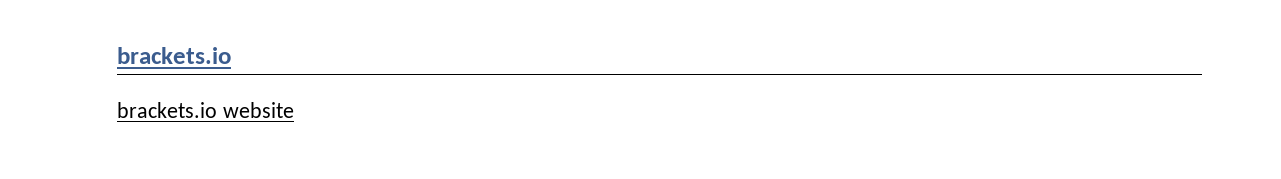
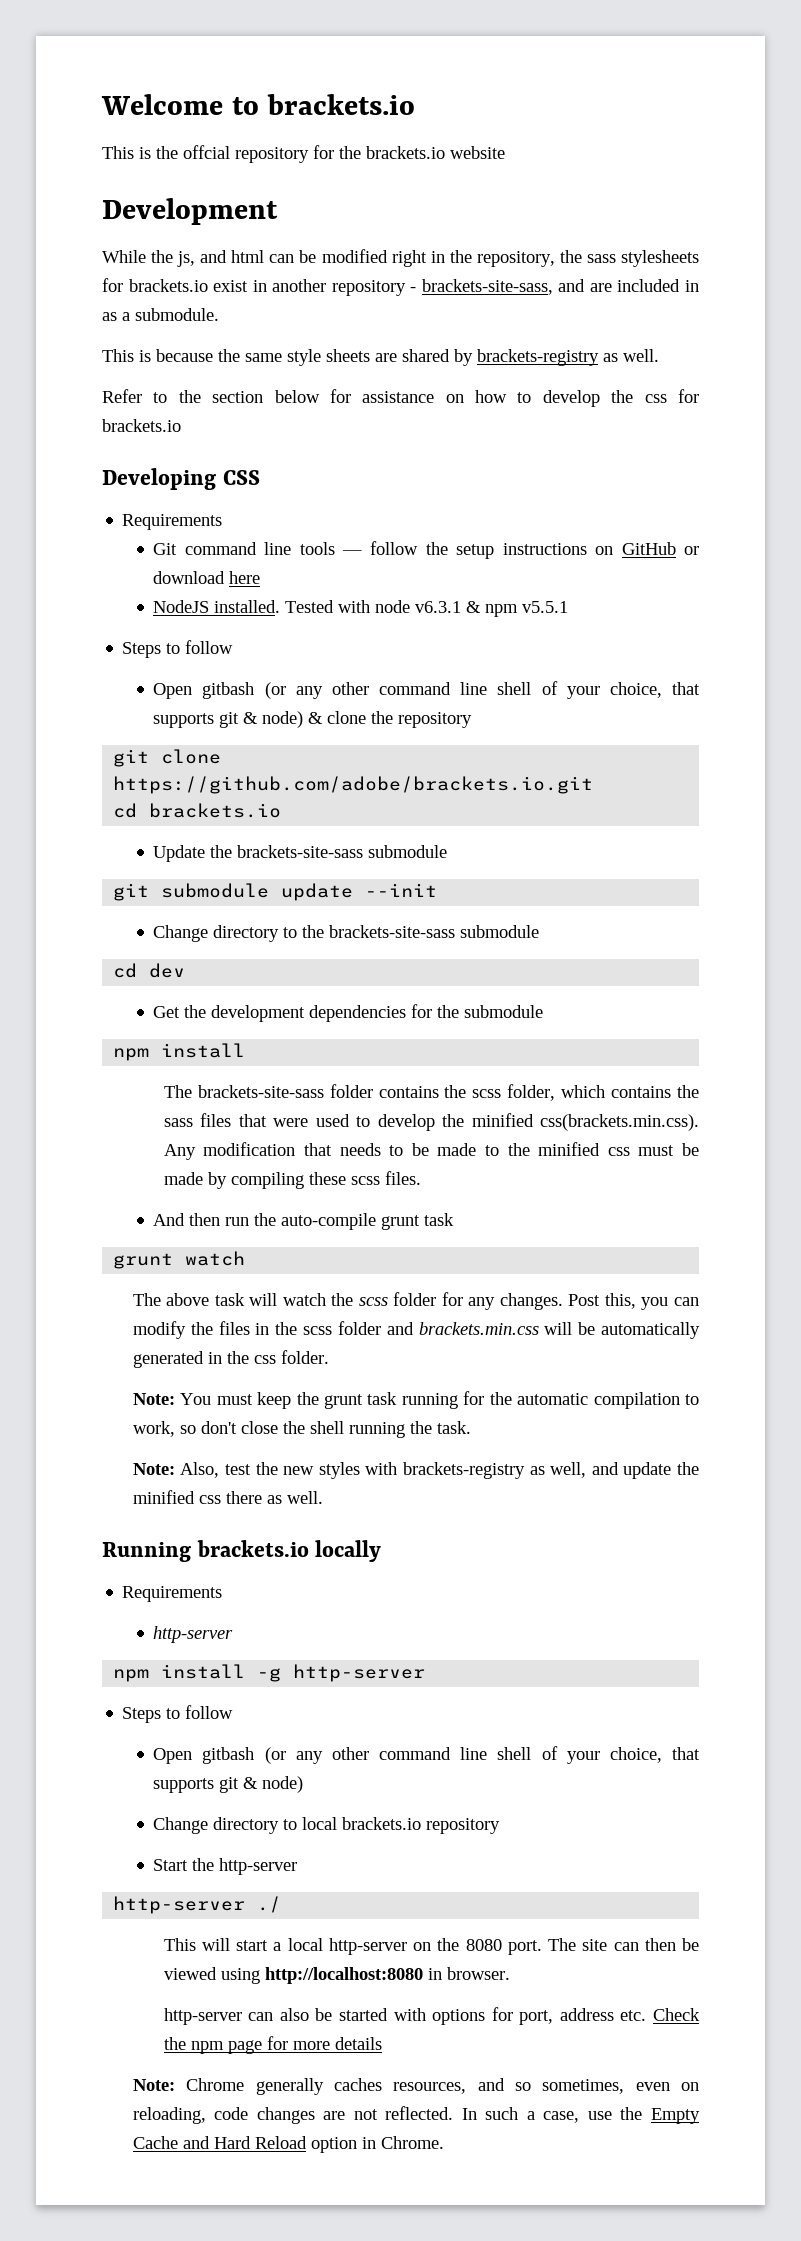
[117,47,231,64] [117,102,294,118] brackets.io // brackets.io website -> [101,94,415,115] [102,145,505,163] [102,198,278,225] [102,249,699,267] [102,278,699,296] [102,308,219,321] [102,349,659,366] [102,389,699,407] [102,419,181,432] [102,468,260,490] [122,514,223,530] [153,541,699,559] [153,571,261,584] [153,600,569,617] [122,640,234,658] [153,681,701,699] [153,711,473,728] [113,749,222,767] [113,776,594,794] [113,803,282,818] [153,845,448,862] [113,883,438,901] [153,925,540,942] [113,963,186,978] [153,1004,544,1022] [113,1043,246,1061] [163,1084,699,1101] [163,1113,699,1131] [163,1142,699,1160] [163,1171,421,1189] [153,1213,455,1230] [113,1251,246,1269] [132,1292,699,1310] [132,1321,701,1339] [132,1350,329,1368] [132,1391,699,1409] [132,1421,471,1438] [132,1462,700,1479] [132,1490,323,1504] [102,1540,382,1562] [122,1586,223,1602] [153,1626,234,1643] [113,1664,426,1682] [122,1705,234,1723] [153,1746,701,1764] [153,1776,304,1793] [153,1817,501,1834] [153,1858,298,1875] [113,1896,282,1914] [163,1938,699,1955] [163,1967,510,1984] [163,2007,701,2025] [163,2036,382,2054] [132,2078,699,2095] [132,2106,700,2124] [132,2136,444,2153] Welcome to brackets.io // This is the offcial repository for the brackets.io website // Development // While the js, and html can be modified right in the repository, the sass stylesheets for brackets.io exist in another repository - brackets-site-sass, and are included in as a submodule. // This is because the same style sheets are shared by brackets-registry as well. // Refer to the section below for assistance on how to develop the css for brackets.io // Developing CSS // Requirements // Git command line tools — follow the setup instructions on GitHub or download here // NodeJS installed. Tested with node v6.3.1 & npm v5.5.1 // Steps to follow // Open gitbash (or any other command line shell of your choice, that supports git & node) & clone the repository // git clone https://github.com/adobe/brackets.io.git // cd brackets.io // Update the brackets-site-sass submodule // git submodule update --init // Change directory to the brackets-site-sass submodule // cd dev // Get the development dependencies for the submodule // npm install // The brackets-site-sass folder contains the scss folder, which contains the sass files that were used to develop the minified css(brackets.min.css). Any modification that needs to be made to the minified css must be made by compiling these scss files. // And then run the auto-compile grunt task // grunt watch // The above task will watch the scss folder for any changes. Post this, you can modify the files in the scss folder and brackets.min.css will be automatically generated in the css folder. // Note: You must keep the grunt task running for the automatic compilation to work, so don't close the shell running the task. // Note: Also, test the new styles with brackets-registry as well, and update the minified css there as well. // Running brackets.io locally // Requirements // http-server // npm install -g http-server // Steps to follow // Open gitbash (or any other command line shell of your choice, that supports git & node) // Change directory to local brackets.io repository // Start the http-server // http-server ./ // This will start a local http-server on the 8080 port. The site can then be viewed using http://localhost:8080 in browser. // http-server can also be started with options for port, address etc. Check the npm page for more details // Note: Chrome generally caches resources, and so sometimes, even on reloading, code changes are not reflected. In such a case, use the Empty Cache and Hard Reload option in Chrome.

